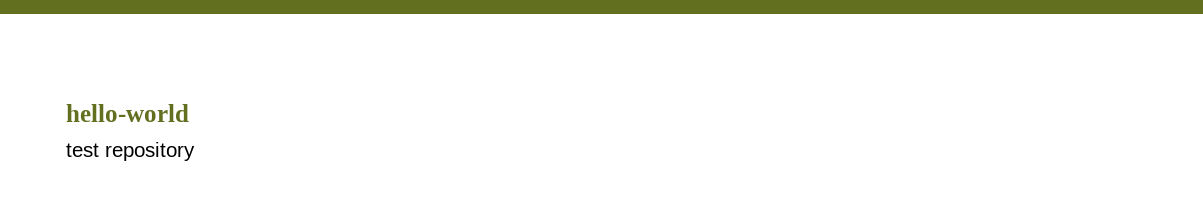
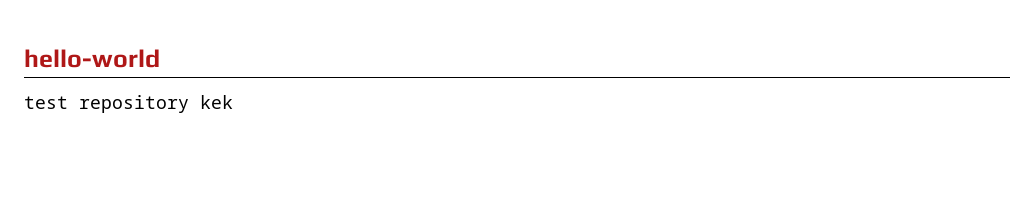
(195, 151) none -> [200,95,233,109] kek

